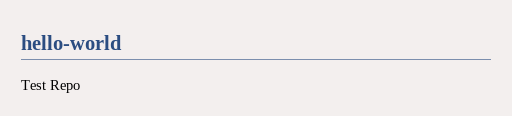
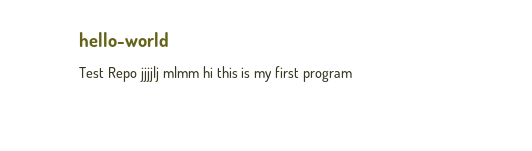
(80, 86) none -> [139,66,353,82] jjjjlj mlmm hi this is my first program

